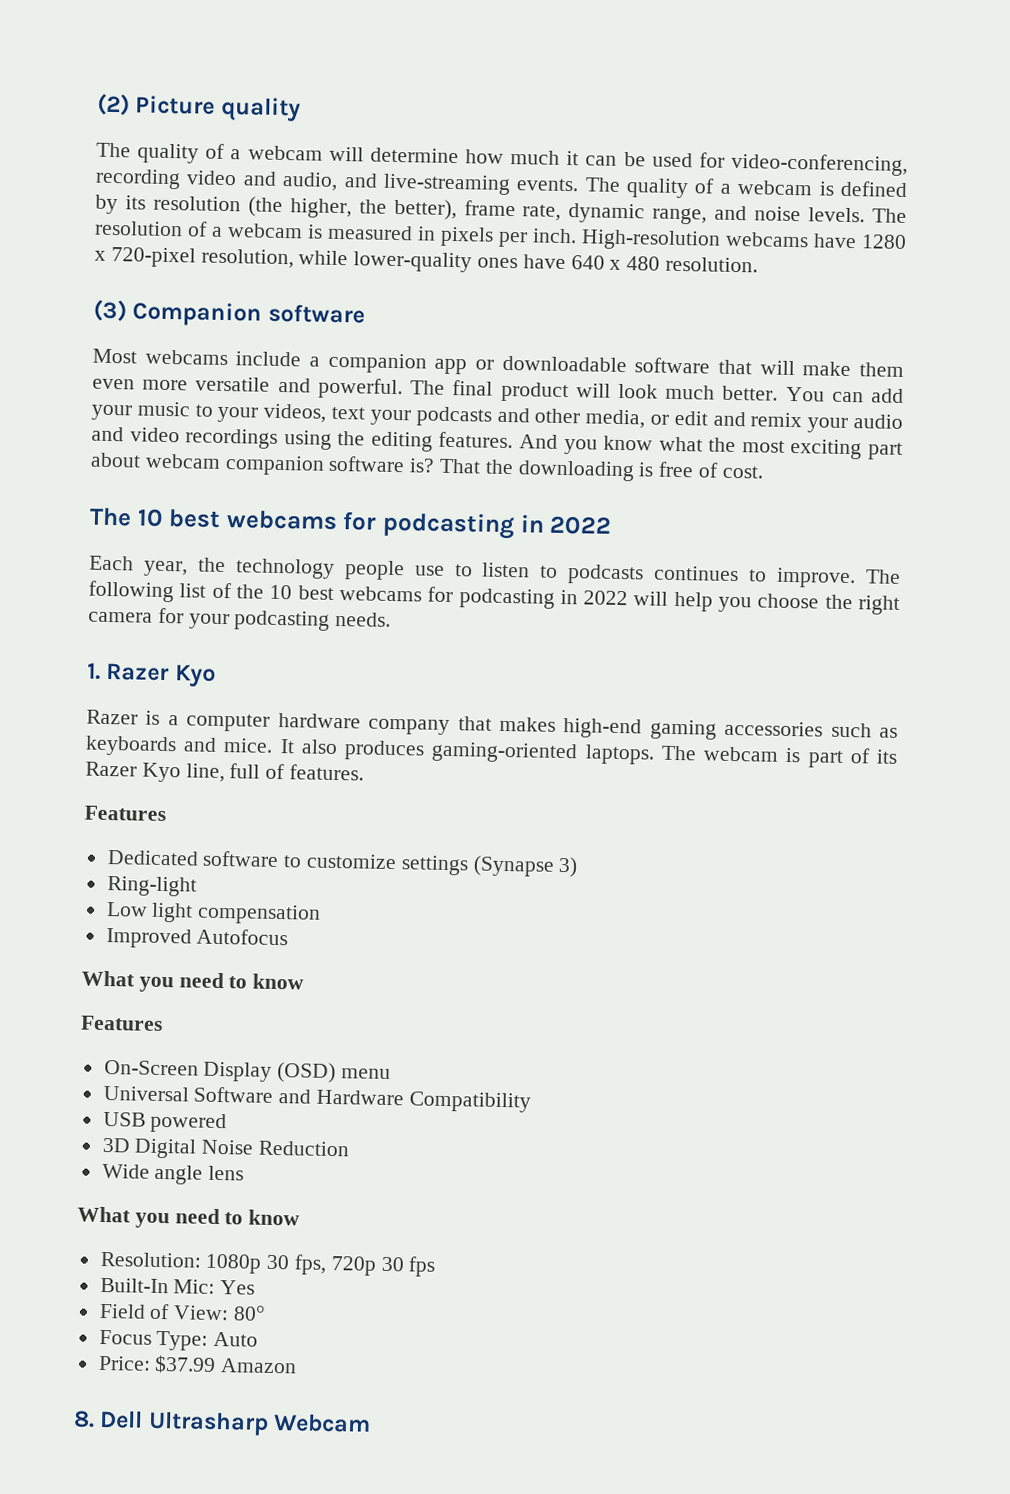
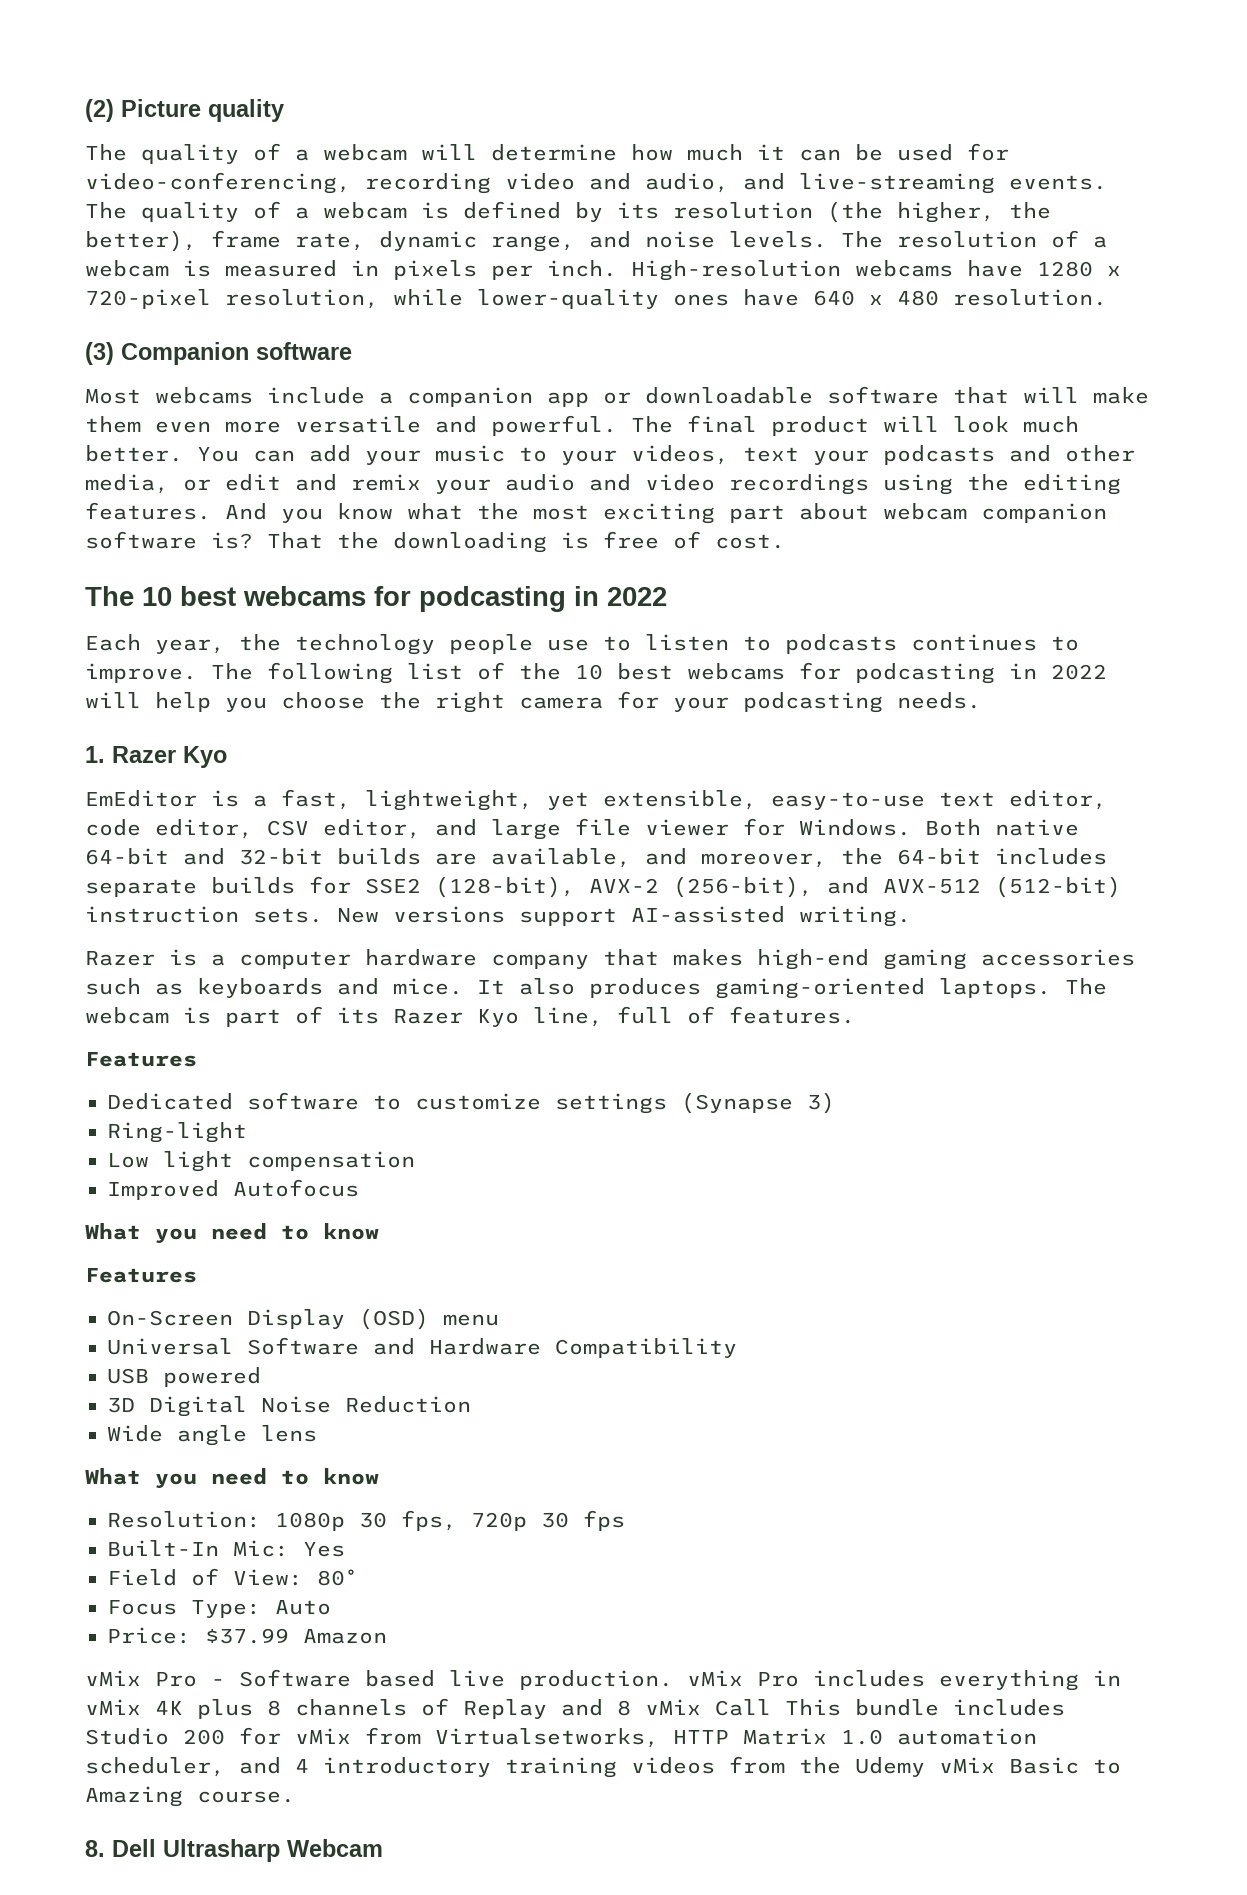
(216, 675) none -> [85,789,1107,811] [85,818,1079,840] [85,848,1107,868] [85,876,1121,898] [85,906,911,927] // EmEditor is a fast, lightweight, yet extensible, easy-to-use text editor, code editor, CSV editor, and large file viewer for Windows. Both native 64-bit and 32-bit builds are available, and moreover, the 64-bit includes separate builds for SSE2 (128-bit), AVX-2 (256-bit), and AVX-512 (512-bit) instruction sets. New versions support AI-assisted writing.
(298, 1366) none -> [85,1669,1121,1691] [85,1698,1065,1719] [85,1727,1037,1748] [85,1756,1121,1778] [85,1786,295,1807] // vMix Pro - Software based live production. vMix Pro includes everything in vMix 4K plus 8 channels of Replay and 8 vMix Call This bundle includes Studio 200 for vMix from Virtualsetworks, HTTP Matrix 1.0 automation scheduler, and 4 introductory training videos from the Udemy vMix Basic to Amazing course.

